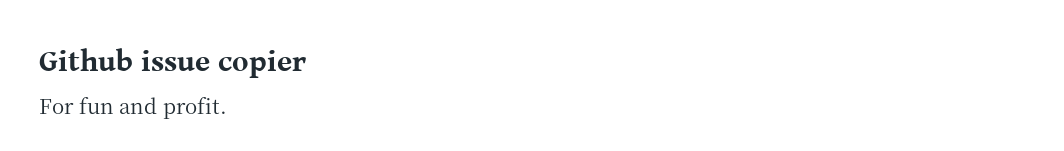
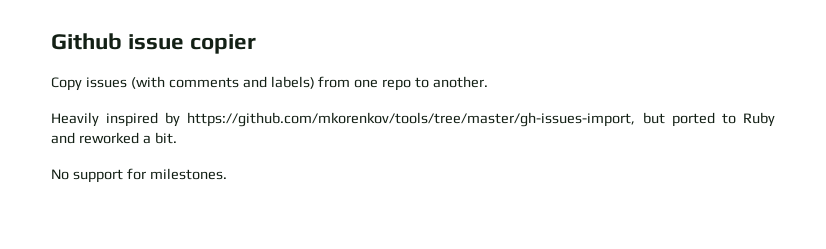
[39,97,227,119] For fun and profit. -> [51,76,489,91] [51,112,775,127] [51,132,177,144] [51,168,227,183] Copy issues (with comments and labels) from one repo to another. // Heavily inspired by https://github.com/mkorenkov/tools/tree/master/gh-issues-import, but ported to Ruby and reworked a bit. // No support for milestones.

